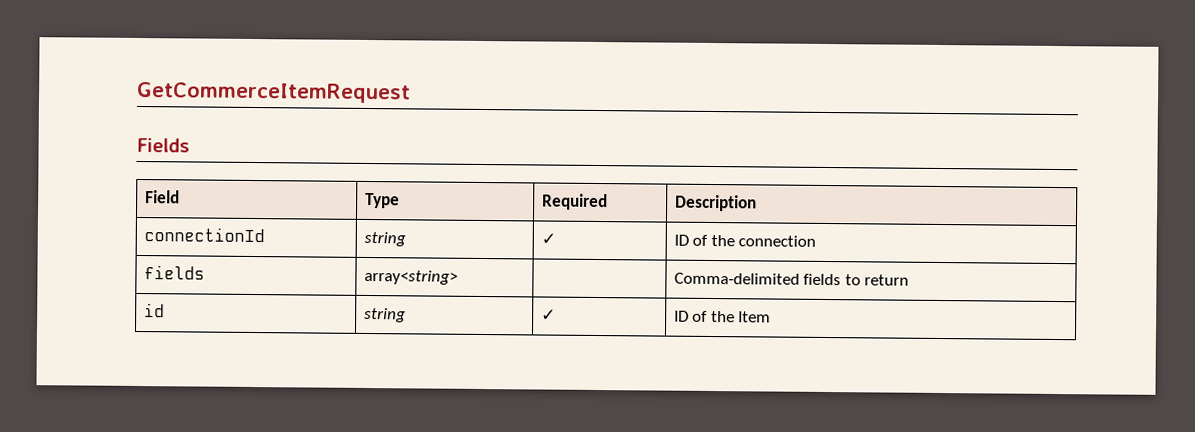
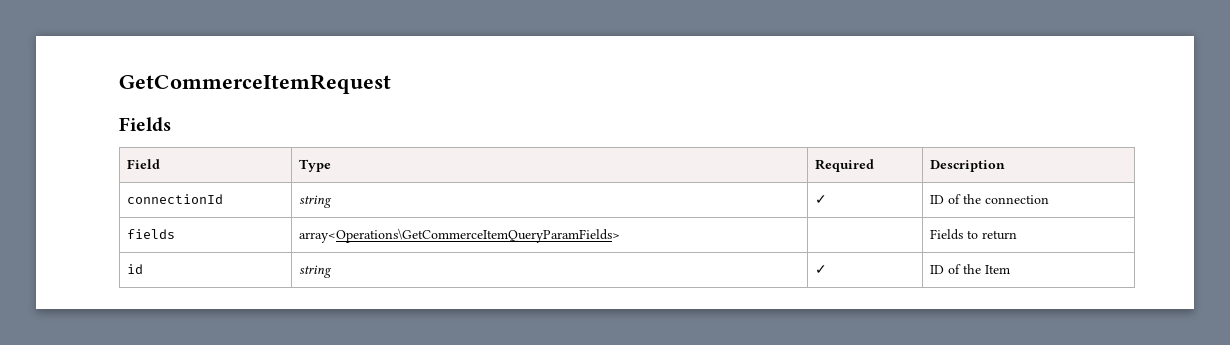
[363,269,458,285] [673,272,842,286] array<string> | | Comma-delimited fields -> [298,228,620,243] [929,229,963,240] array<Operations\GetCommerceItemQueryParamFields> | | Fields

